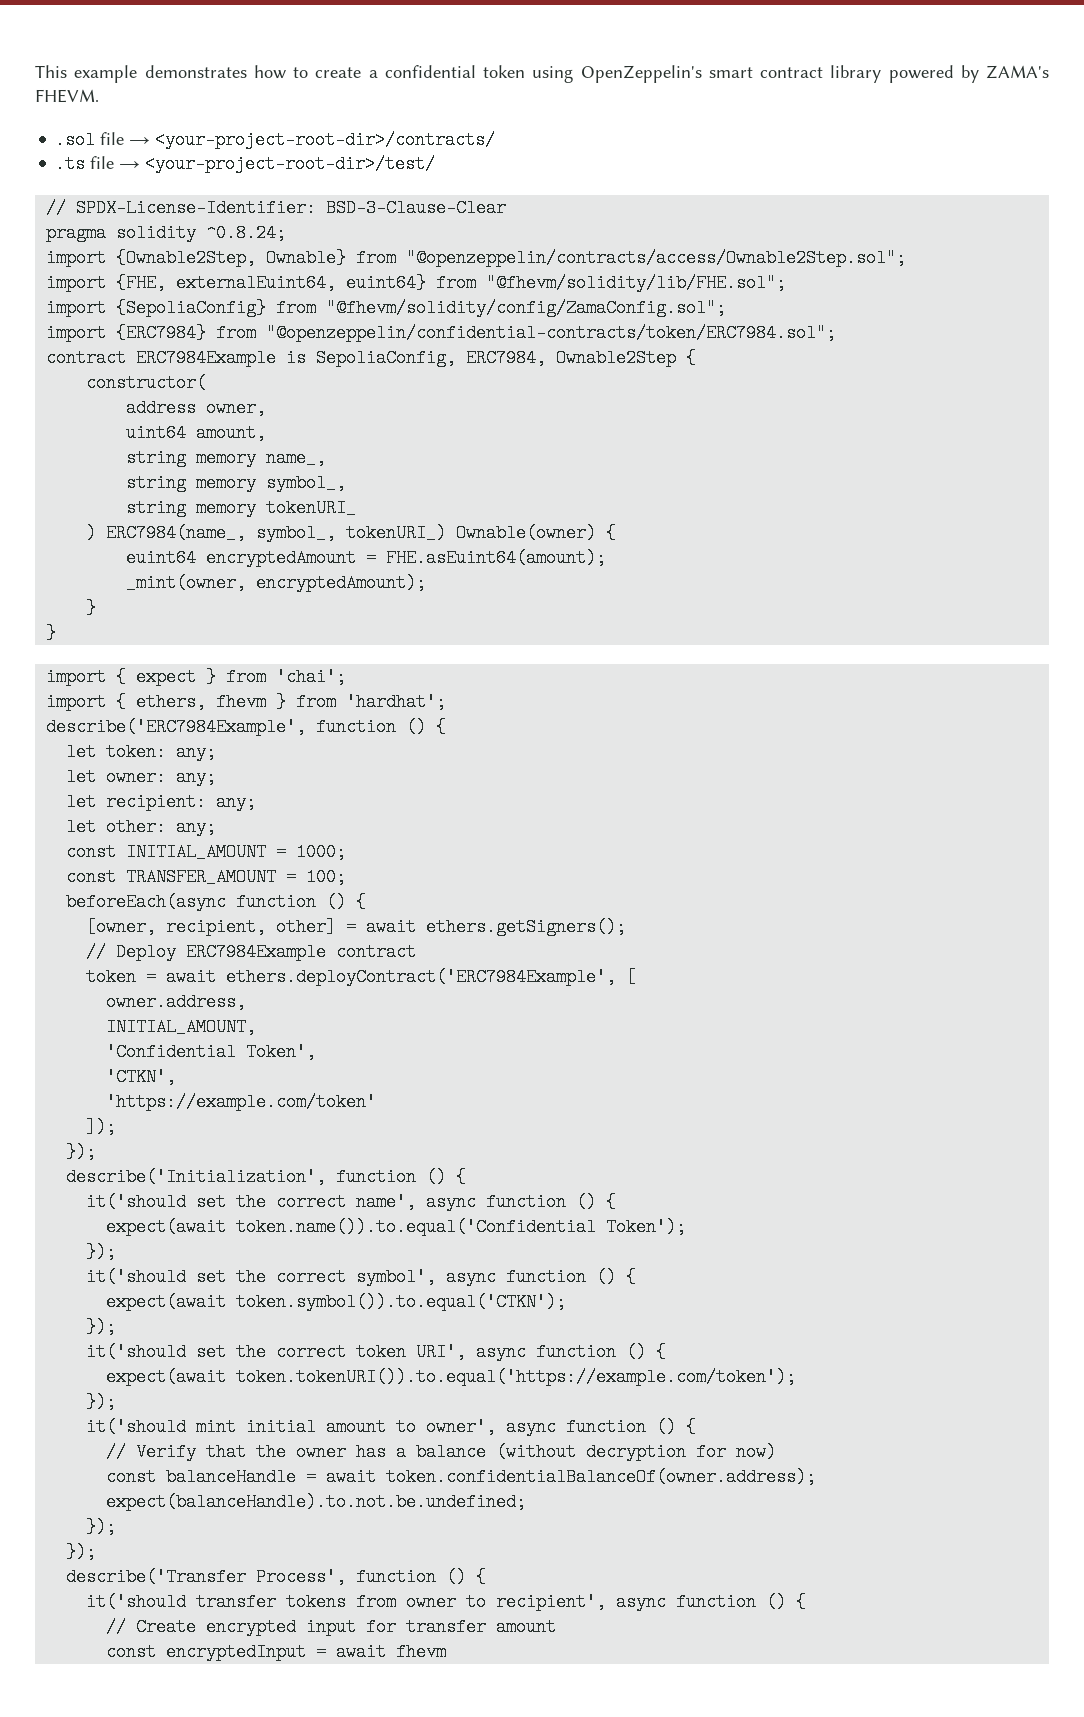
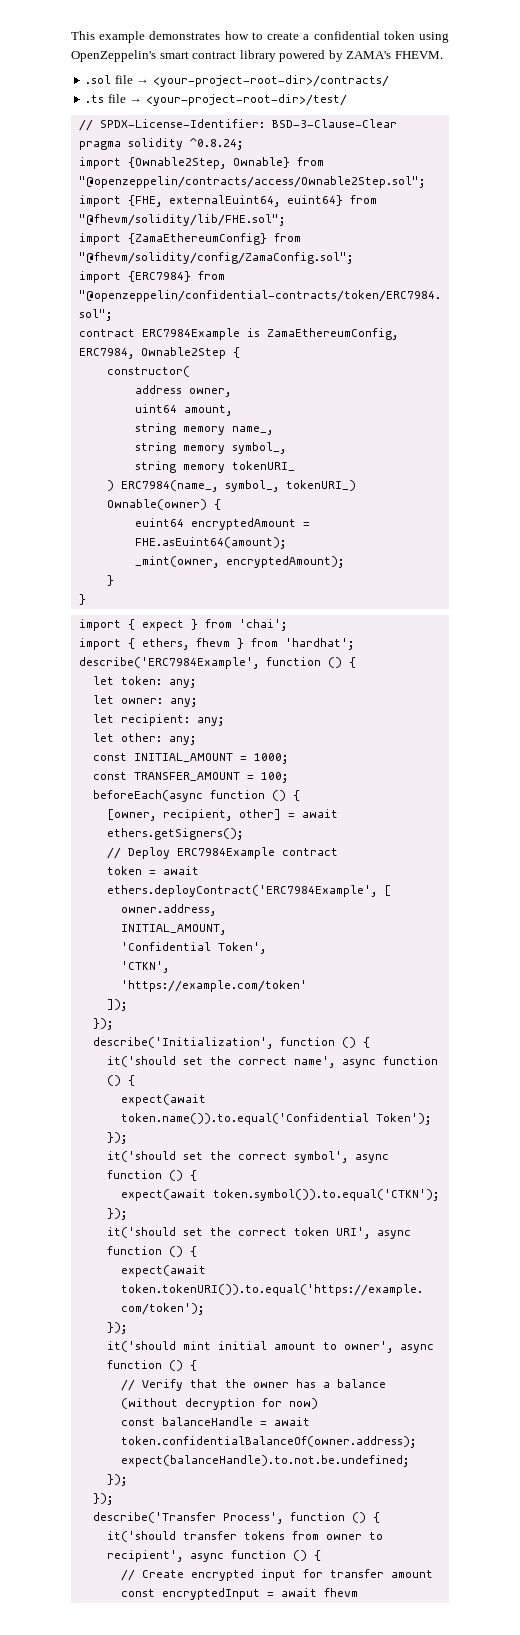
[116,299,267,317] {SepoliaConfig} -> [127,233,267,245] {ZamaEthereumConfig}
[316,349,457,367] SepoliaConfig, -> [266,328,398,340] ZamaEthereumConfig,

